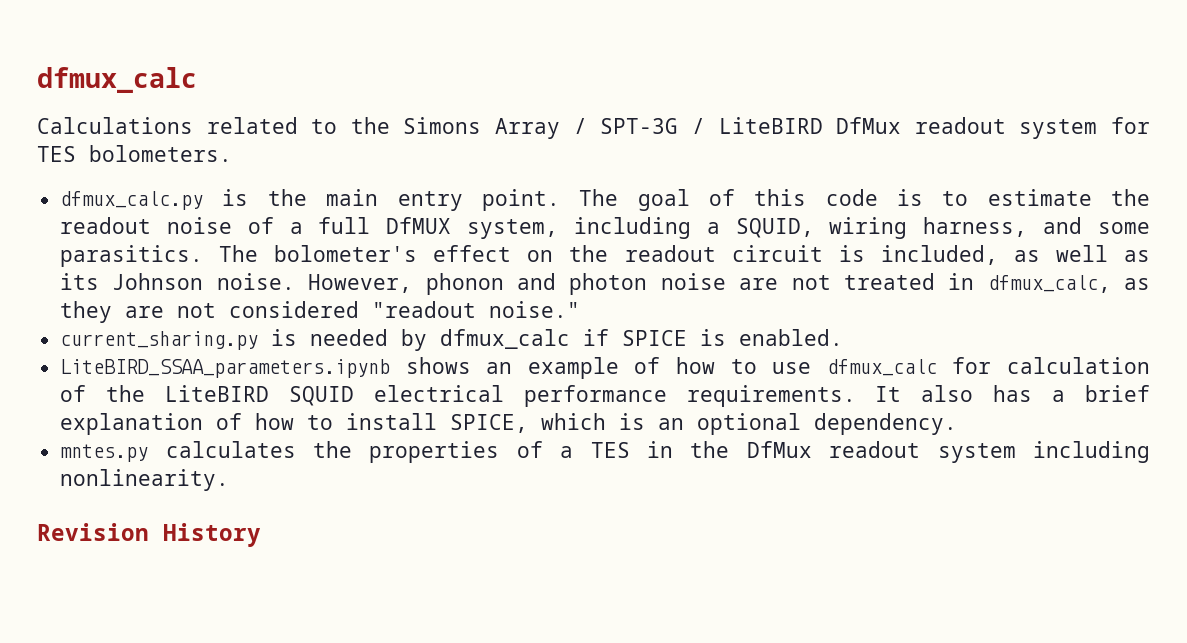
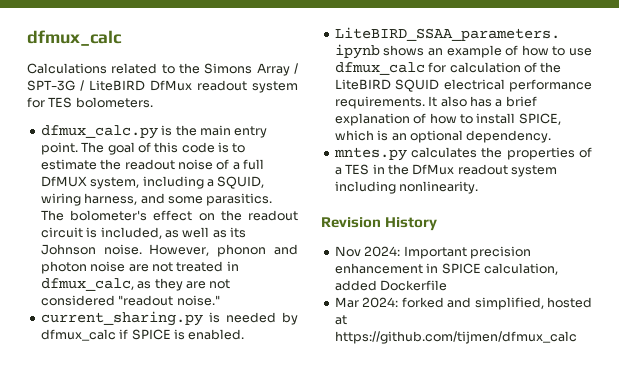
(261, 535) none -> [334,246,531,259] [334,263,558,275] [334,280,448,291] [334,297,592,310] [334,315,347,325] [334,331,577,344] // Nov 2024: Important precision enhancement in SPICE calculation, added Dockerfile // Mar 2024: forked and simplified, hosted at https://github.com/tijmen/dfmux_calc

